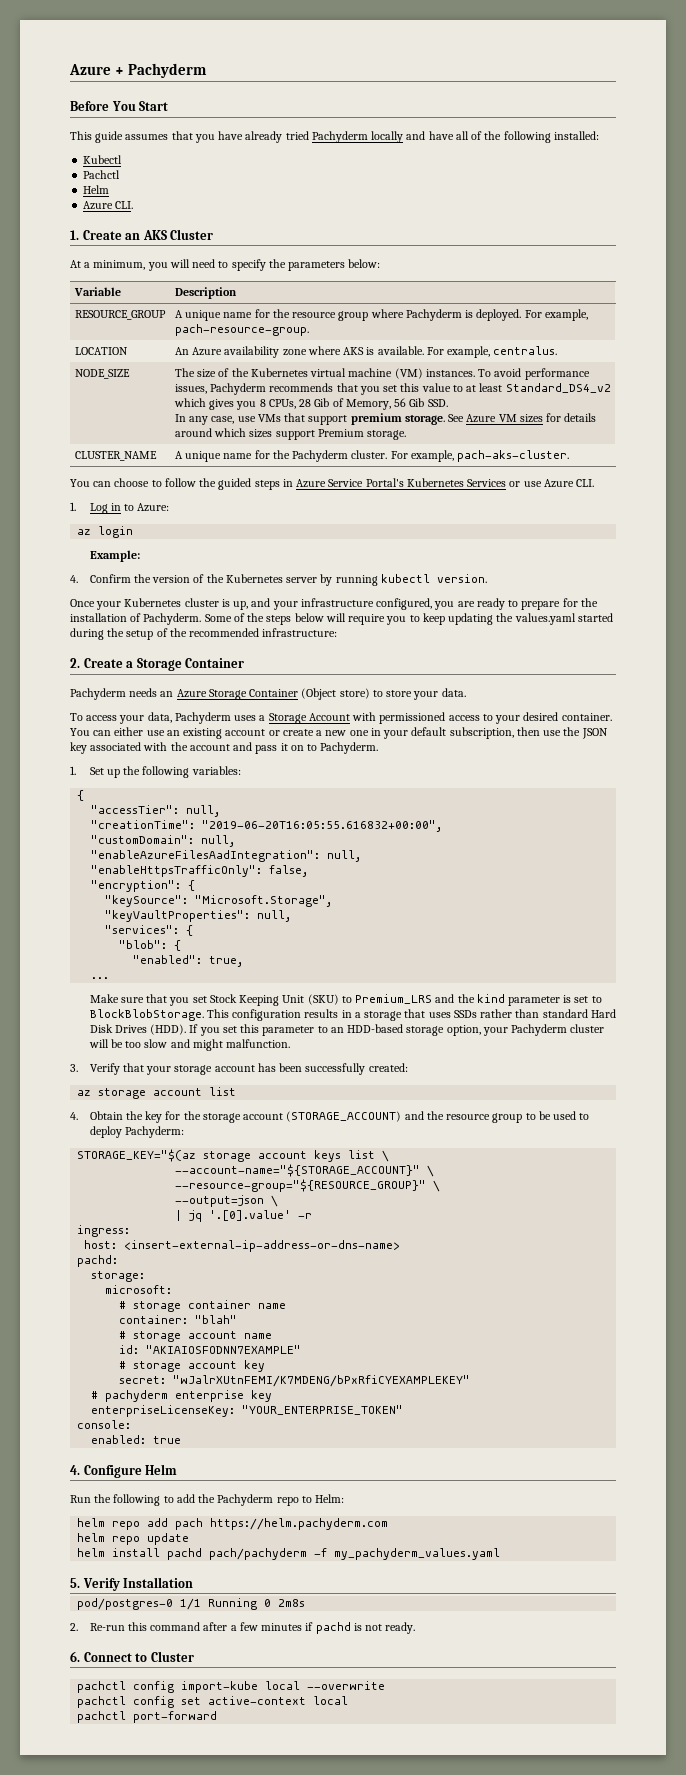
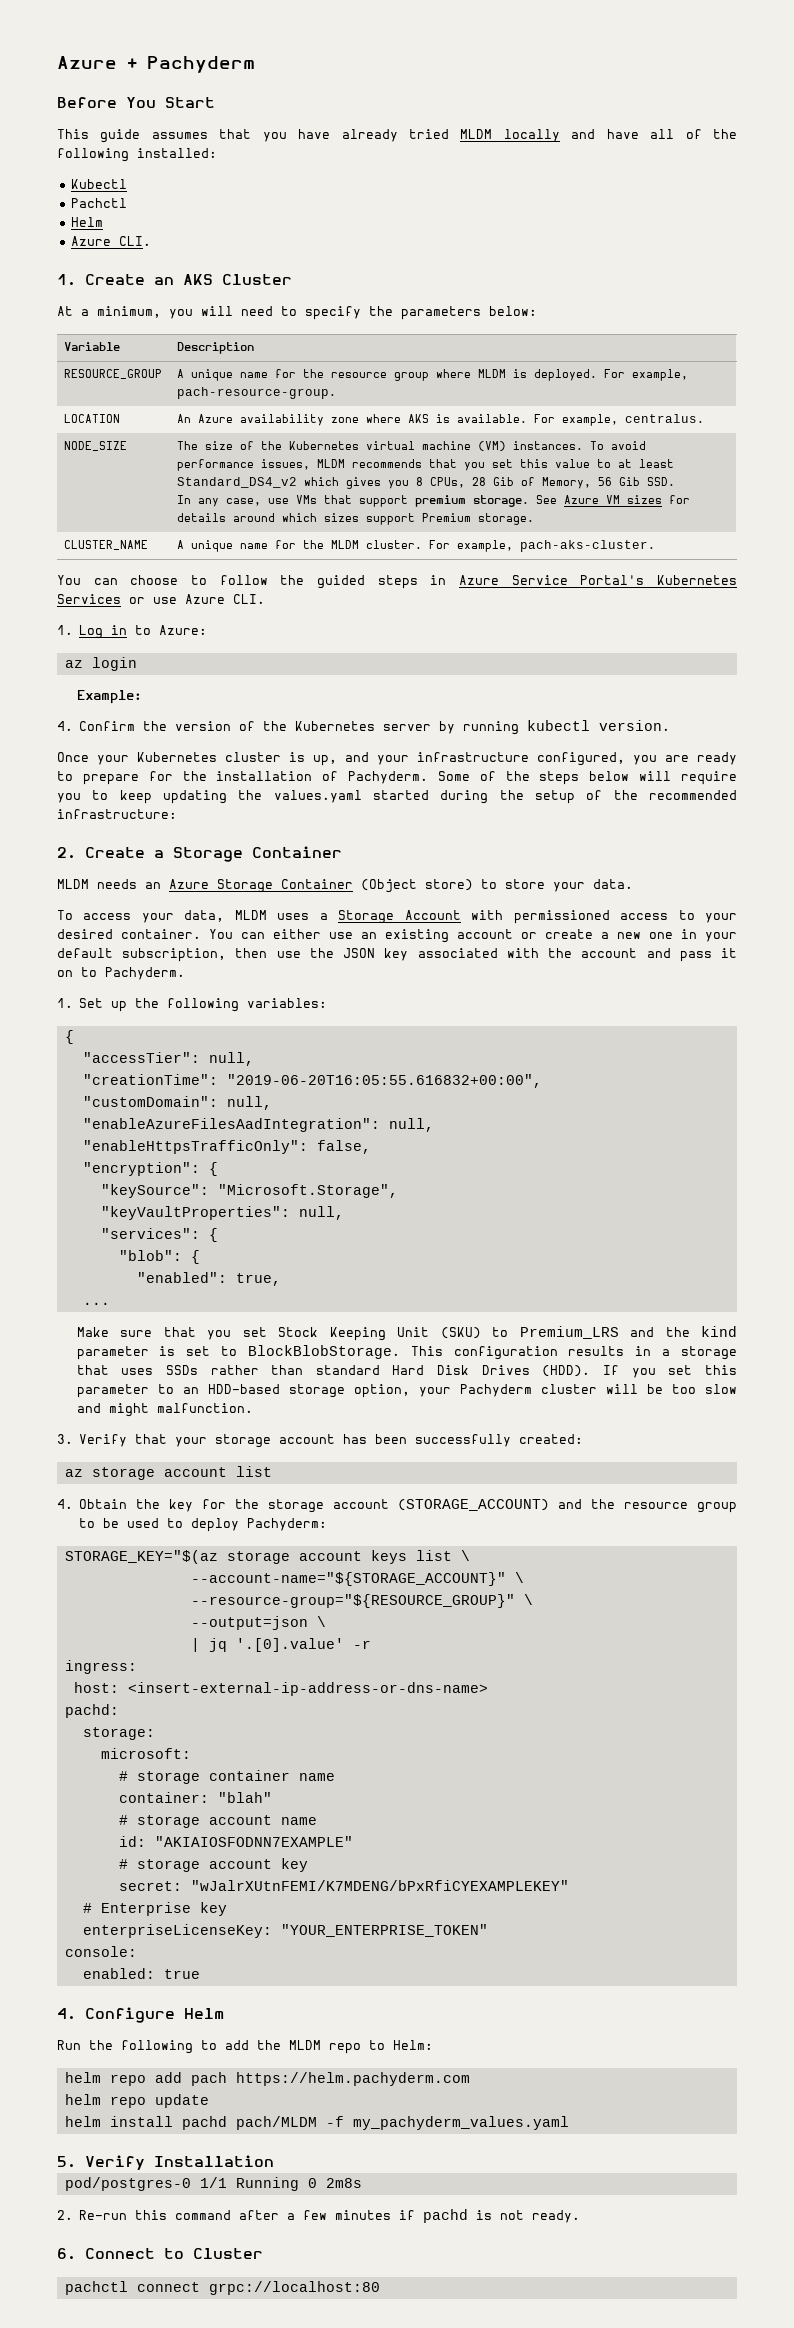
[311,131,368,143] Pachyderm -> [460,129,493,139] MLDM
[405,309,462,321] Pachyderm -> [478,369,507,378] MLDM
[210,383,267,395] Pachyderm -> [317,459,346,468] MLDM
[292,450,349,462] Pachyderm -> [331,540,360,549] MLDM
[70,688,126,700] Pachyderm -> [57,879,89,889] MLDM
[174,712,231,724] Pachyderm -> [234,910,267,920] MLDM
[105,1390,245,1402] pachyderm enterprise -> [100,1902,191,1916] Enterprise
[217,1494,274,1506] Pachyderm -> [289,2040,321,2050] MLDM
[209,1548,308,1560] pach/pachyderm -> [235,2116,317,2130] pach/MLDM
[133,1681,386,1693] [77,1696,349,1708] [77,1711,218,1723] config import-kube local --overwrite // pachctl config set active-context local // pachctl port-forward -> [136,2281,380,2295] connect grpc://localhost:80

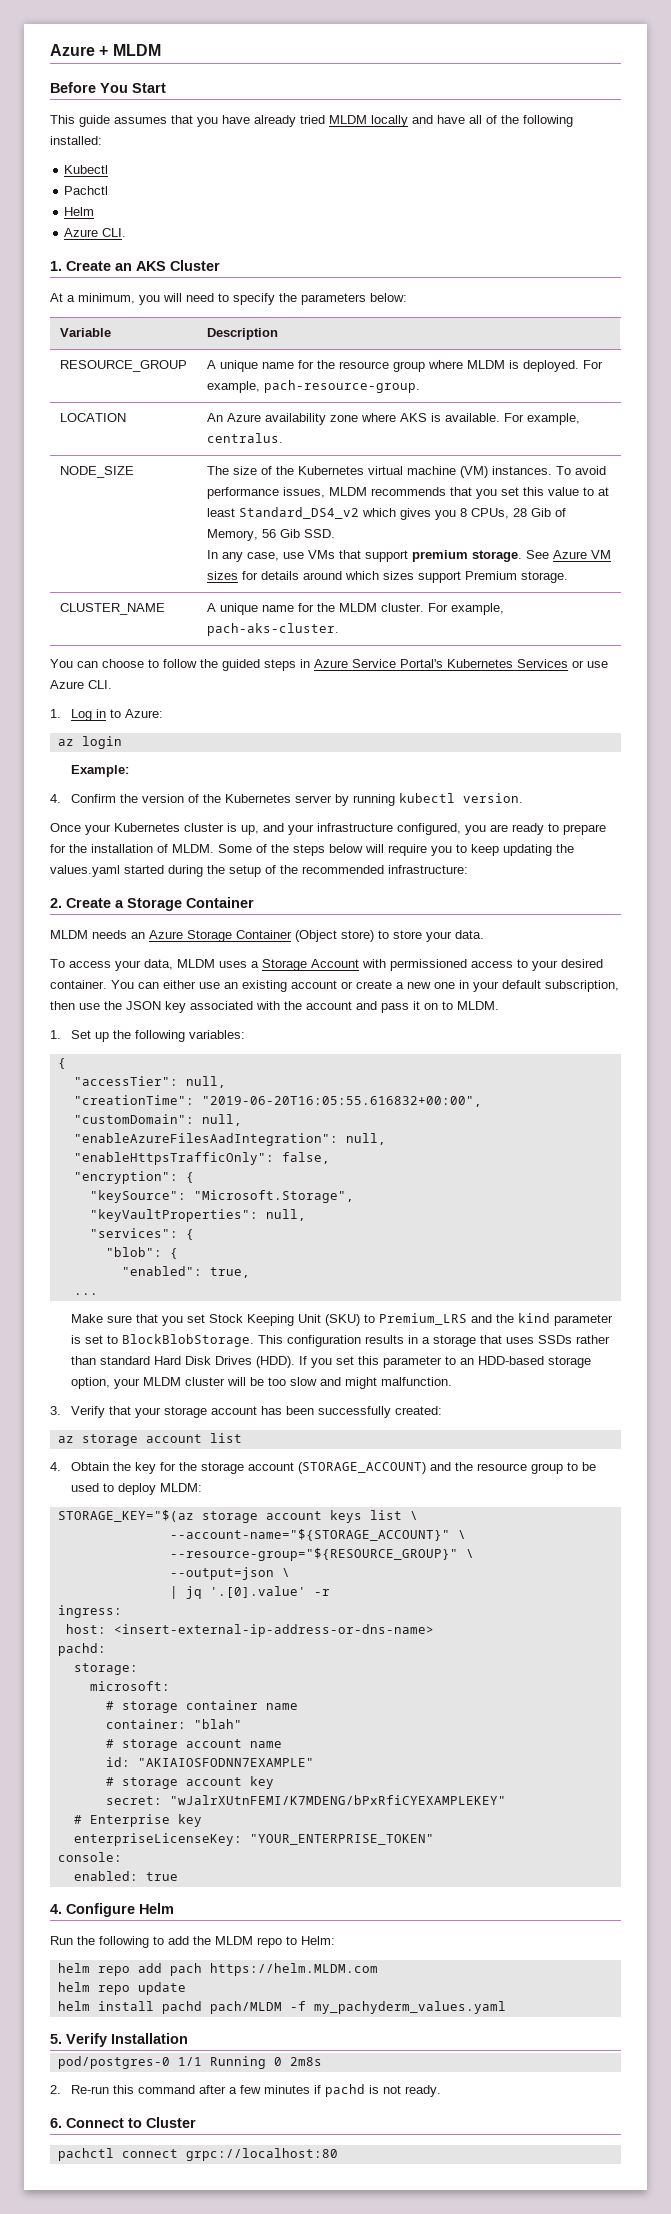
[147,56,255,73] Pachyderm -> [112,44,161,56] MLDM
[348,771,429,784] Pachyderm. -> [172,844,214,853] MLDM.
[105,967,185,980] Pachyderm. -> [457,1001,499,1010] MLDM.
[459,1384,532,1397] Pachyderm -> [142,1377,181,1386] MLDM
[247,1518,328,1531] Pachyderm: -> [159,1483,202,1492] MLDM:
[235,2072,470,2086] https://helm.pachyderm.com -> [209,1963,378,1976] https://helm.MLDM.com

